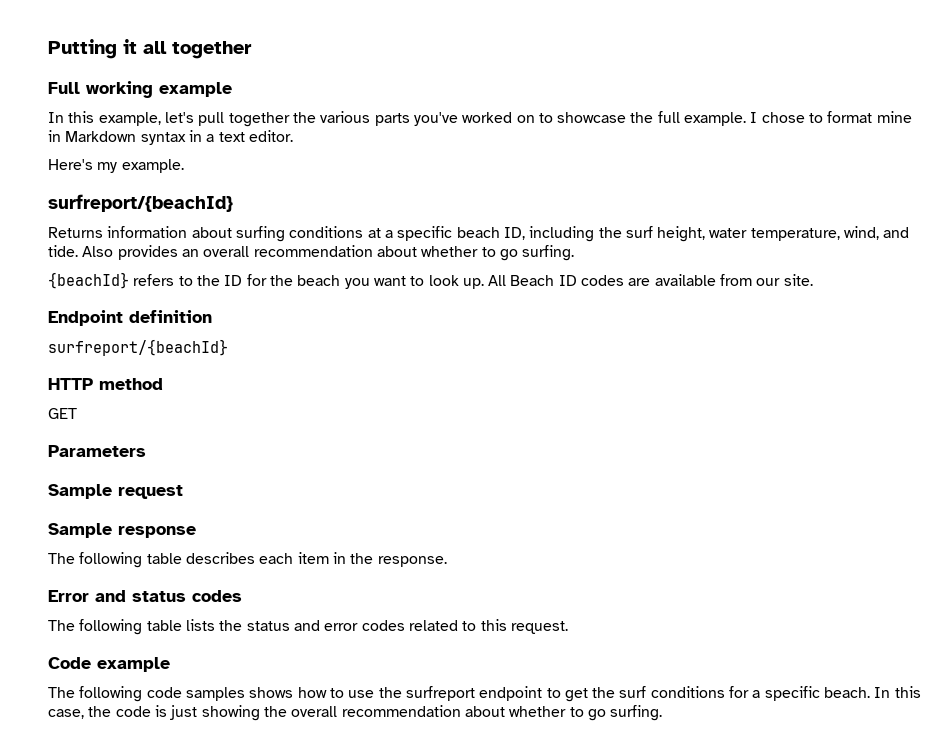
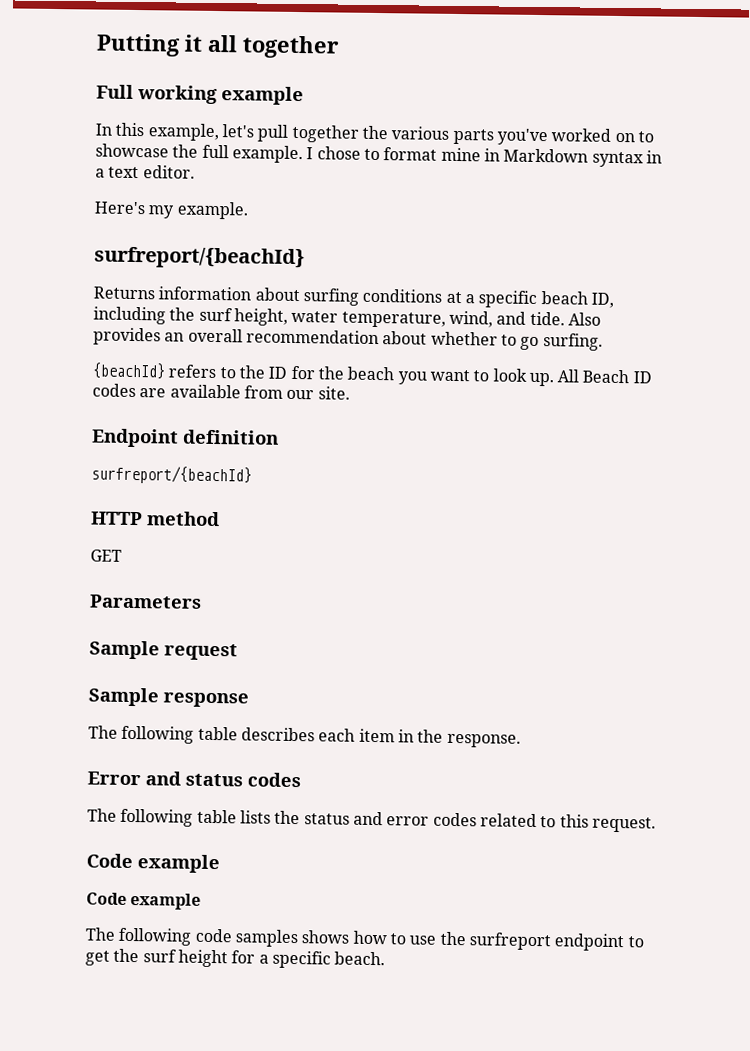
(170, 664) none -> [86,892,202,910] // Code example
[650,686,725,698] conditions -> [177,949,228,968] height
[874,686,921,698] [48,705,663,721] In this case, the code is just showing the overall recommendation about whether to go surfing. -> (386, 958) none

